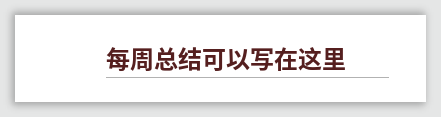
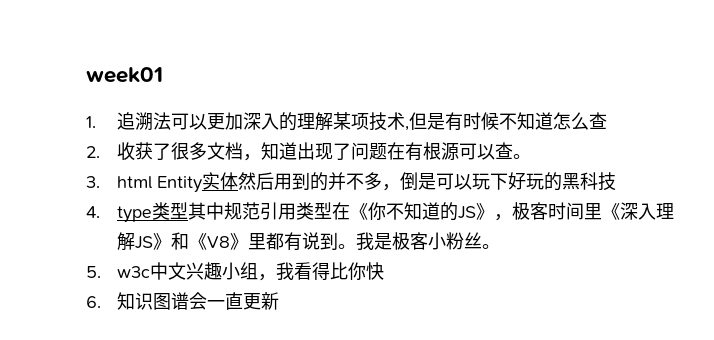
[106,47,346,72] 每周总结可以写在这里 -> [86,67,163,83] [86,112,608,131] [86,142,532,161] [86,172,617,193] [86,202,675,223] [117,232,501,251] [86,262,385,281] [86,292,280,310] week01 // 1.追溯法可以更加深入的理解某项技术,但是有时候不知道怎么查 // 2.收获了很多文档，知道出现了问题在有根源可以查。 // 3. html Entity实体然后用到的并不多，倒是可以玩下好玩的黑科技 // 4. type类型其中规范引用类型在《你不知道的JS》，极客时间里《深入理解JS》和《V8》里都有说到。我是极客小粉丝。 // 5. w3c中文兴趣小组，我看得比你快 // 6.知识图谱会一直更新

